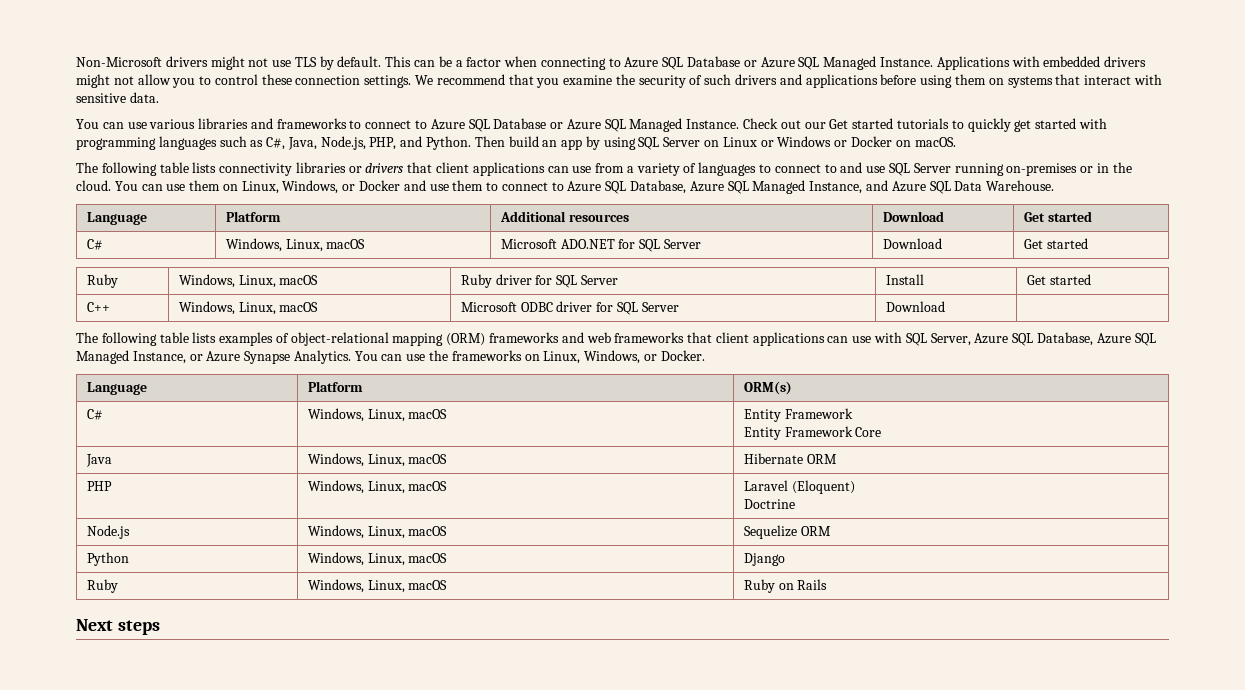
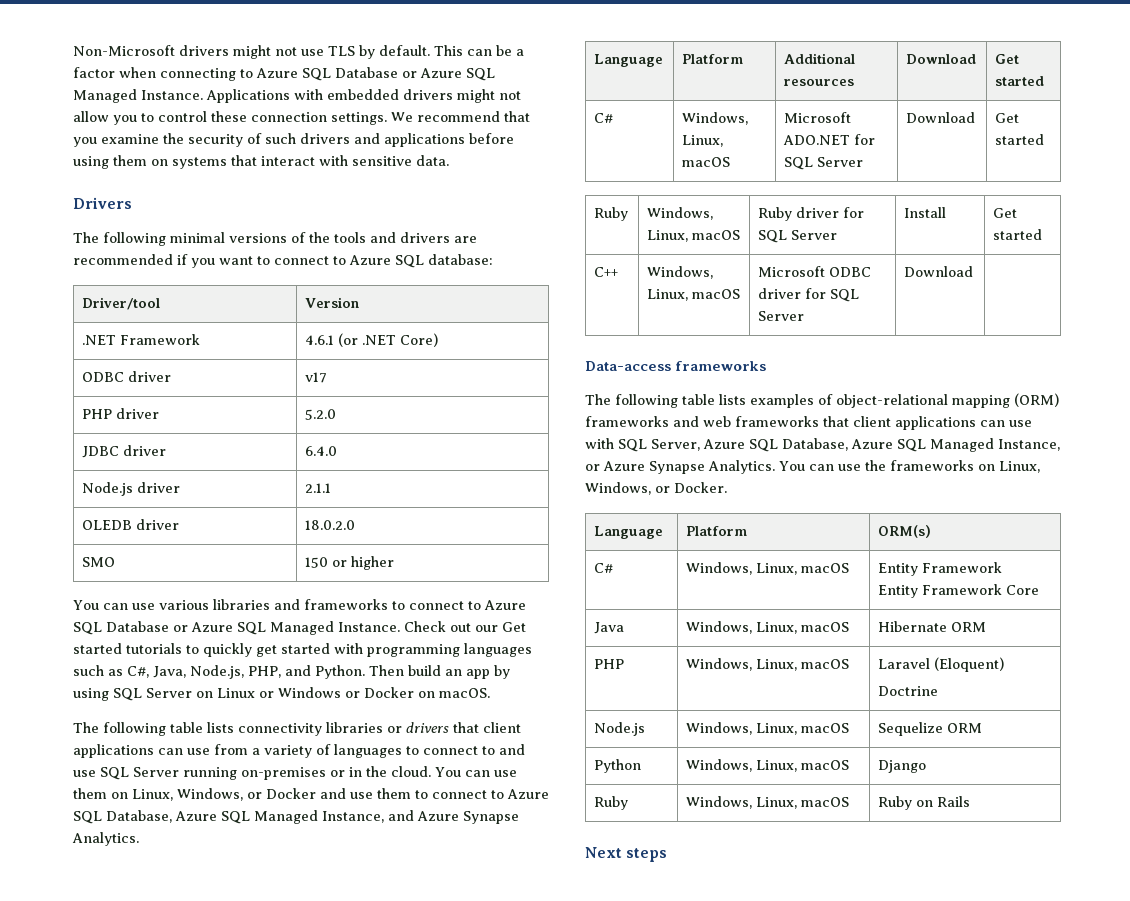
(159, 97) none -> [73,197,132,209] [73,232,477,246] [73,254,493,268] [82,297,161,310] [305,297,360,308] [82,334,201,345] [305,333,439,347] [82,371,172,382] [305,372,328,383] [82,408,160,419] [305,409,337,420] [82,445,167,458] [305,446,338,456] [82,482,181,496] [305,483,332,493] [82,519,180,530] [305,520,356,530] [82,557,116,567] [305,556,395,570] // Drivers // The following minimal versions of the tools and drivers are recommended if you want to connect to Azure SQL database: // Driver/tool | Version // .NET Framework | 4.6.1 (or .NET Core) // ODBC driver | v17 // PHP driver | 5.2.0 // JDBC driver | 6.4.0 // Node.js driver | 2.1.1 // OLEDB driver | 18.0.2.0 // SMO | 150 or higher
[929,180,1055,194] SQL Data Warehouse. -> [463,811,519,824] [72,832,139,846] Synapse Analytics.
(945, 306) none -> [585,361,767,371] // Data-access frameworks

